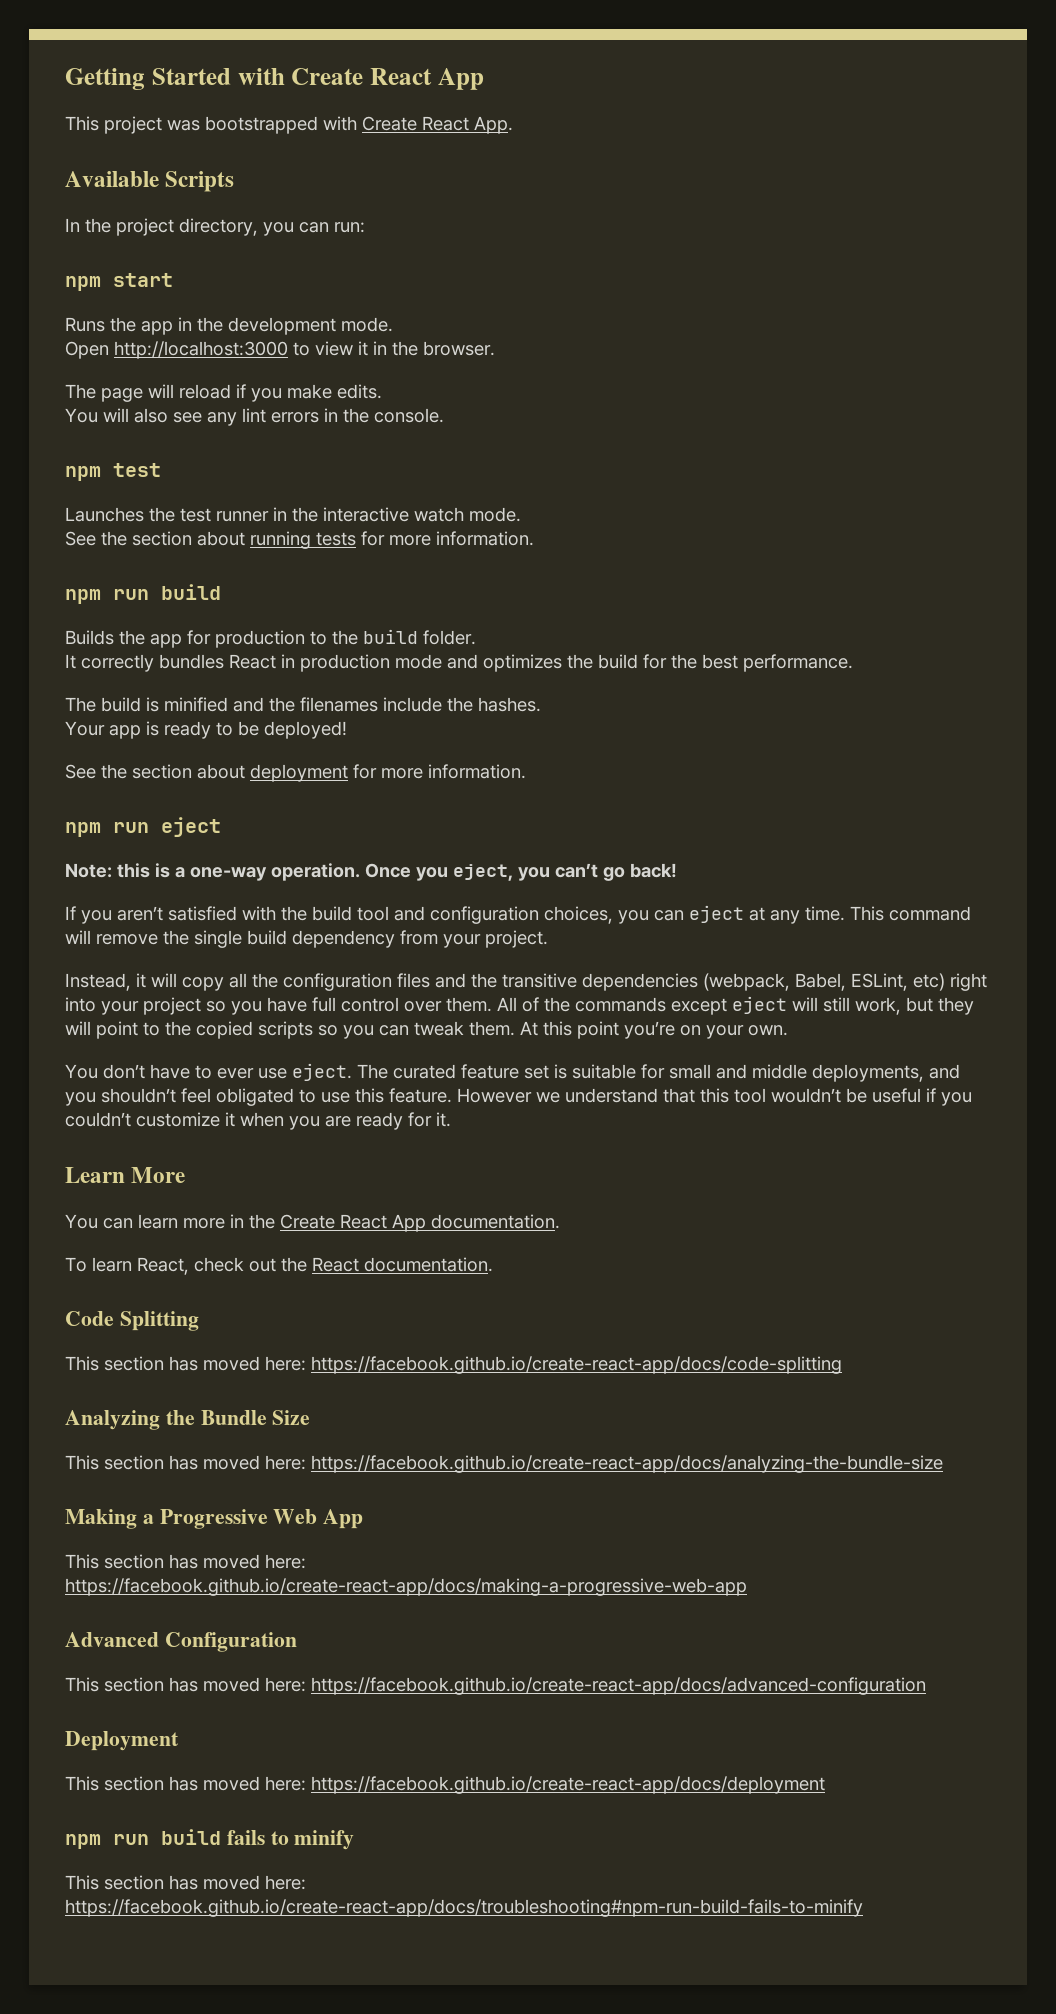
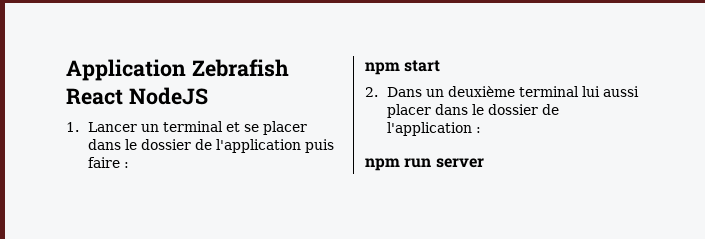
[65,68,484,90] [65,116,513,134] [65,171,235,192] [65,218,365,236] [65,273,173,291] [65,317,393,335] [65,341,495,359] [65,384,382,402] [65,408,444,426] [65,463,161,481] [65,507,521,522] [65,531,534,549] [65,584,221,604] [65,629,476,648] [65,654,853,672] [65,697,541,712] [65,721,347,739] [65,764,526,782] [65,817,221,837] [65,863,677,881] [65,905,971,924] [65,930,548,948] [65,973,987,991] [65,996,974,1015] [65,1021,788,1039] [65,1063,960,1082] [65,1088,972,1106] [65,1112,451,1130] [65,1167,186,1183] [65,1214,560,1232] [65,1257,493,1275] [65,1311,199,1331] [65,1356,842,1374] [65,1410,311,1430] [65,1455,943,1473] [65,1509,364,1529] [65,1554,306,1569] [65,1578,747,1596] [65,1632,297,1652] [65,1677,926,1695] [65,1731,179,1751] [65,1776,825,1794] [65,1829,355,1850] [65,1875,306,1890] [65,1899,863,1917] Getting Started with Create React App // This project was bootstrapped with Create React App. // Available Scripts // In the project directory, you can run: // npm start // Runs the app in the development mode. // Open http://localhost:3000 to view it in the browser. // The page will reload if you make edits. // You will also see any lint errors in the console. // npm test // Launches the test runner in the interactive watch mode. // See the section about running tests for more information. // npm run build // Builds the app for production to the build folder. // It correctly bundles React in production mode and optimizes the build for the best performance. // The build is minified and the filenames include the hashes. // Your app is ready to be deployed! // See the section about deployment for more information. // npm run eject // Note: this is a one-way operation. Once you eject, you can’t go back! // If you aren’t satisfied with the build tool and configuration choices, you can eject at any time. This command will remove the single build dependency from your project. // Instead, it will copy all the configuration files and the transitive dependencies (webpack, Babel, ESLint, etc) right into your project so you have full control over them. All of the commands except eject will still work, but they will point to the copied scripts so you can tweak them. At this point you’re on your own. // You don’t have to ever use eject. The curated feature set is suitable for small and middle deployments, and you shouldn’t feel obligated to use this feature. However we understand that this tool wouldn’t be useful if you couldn’t customize it when you are ready for it. // Learn More // You can learn more in the Create React App documentation. // To learn React, check out the React documentation. // Code Splitting // This section has moved here: https://facebook.github.io/create-react-app/docs/code-splitting // Analyzing the Bundle Size // This section has moved here: https://facebook.github.io/create-react-app/docs/analyzing-the-bundle-size // Making a Progressive Web App // This section has moved here: https://facebook.github.io/create-react-app/docs/making-a-progressive-web-app // Advanced Configuration // This section has moved here: https://facebook.github.io/create-react-app/docs/advanced-configuration // Deployment // This section has moved here: https://facebook.github.io/create-react-app/docs/deployment // npm run build fails to minify // This section has moved here: https://facebook.github.io/create-react-app/docs/troubleshooting#npm-run-build-fails-to-minify -> [66,59,289,81] [66,87,208,105] [66,121,308,135] [88,139,335,153] [88,157,130,168] [365,60,441,75] [365,86,640,97] [387,104,560,118] [387,122,482,136] [365,158,484,171] Application Zebrafish React NodeJS // 1. Lancer un terminal et se placer dans le dossier de l'application puis faire : // npm start // 2. Dans un deuxième terminal lui aussi placer dans le dossier de l'application : // npm run server

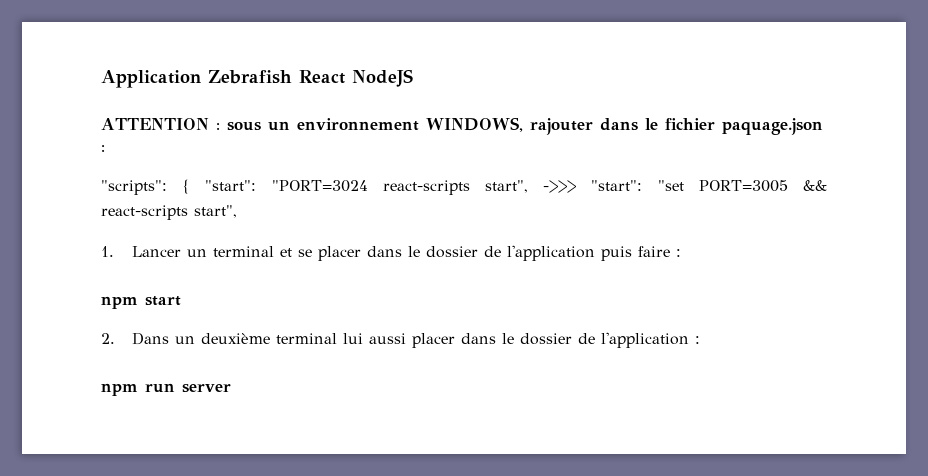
(208, 96) none -> [101,117,823,135] [101,145,105,152] [101,179,828,195] [101,205,237,220] // ATTENTION : sous un environnement WINDOWS, rajouter dans le fichier paquage.json : // "scripts": { "start": "PORT=3024 react-scripts start", ->>> "start": "set PORT=3005 && react-scripts start",

